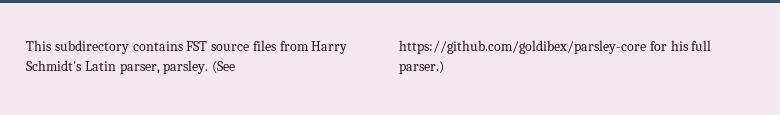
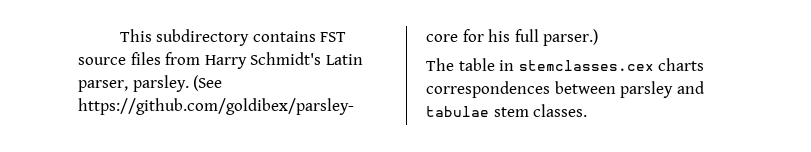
(444, 67) none -> [426,58,705,71] [426,81,704,98] [426,104,588,117] // The table in stemclasses.cex charts correspondences between parsley and tabulae stem classes.

